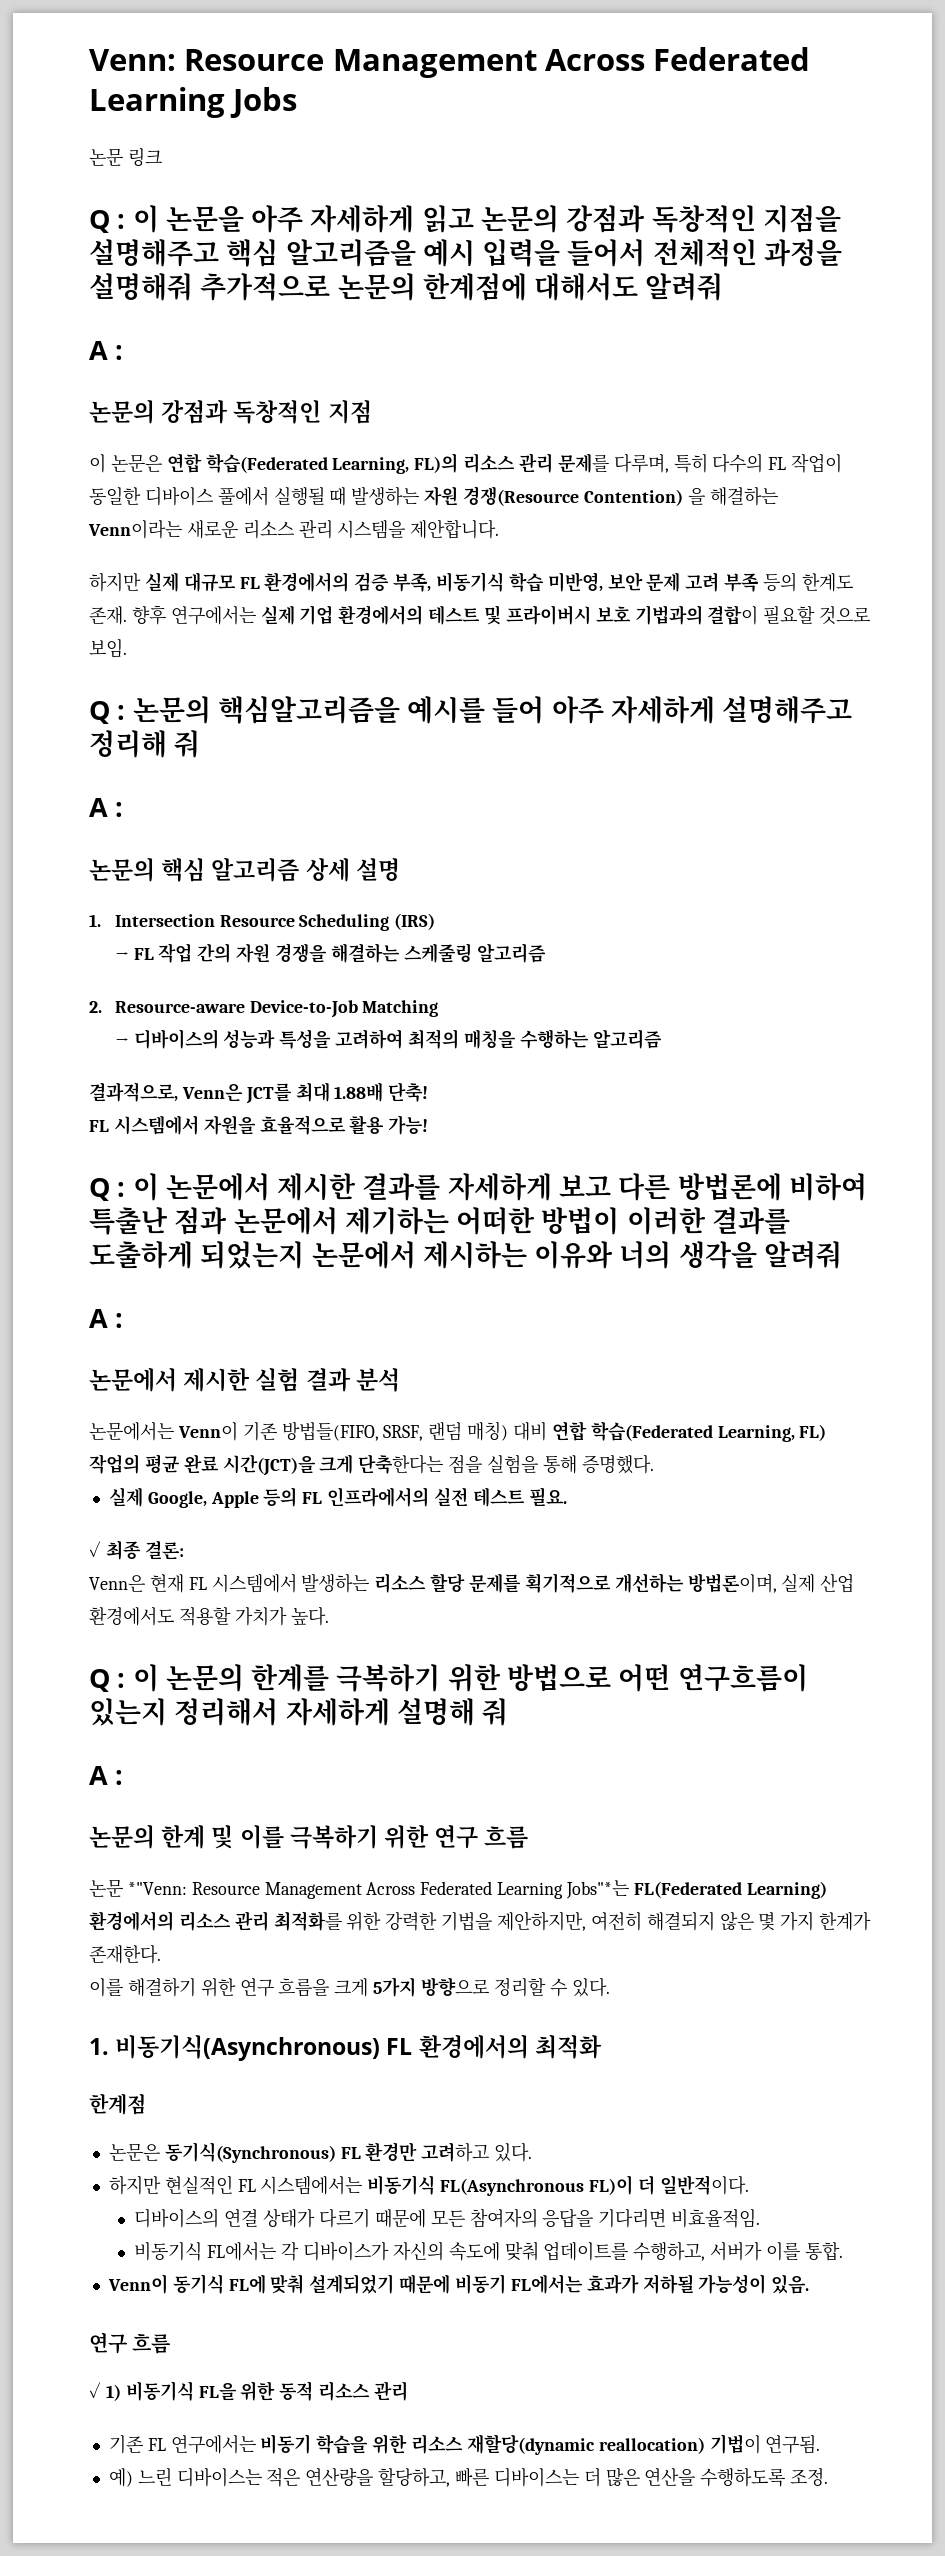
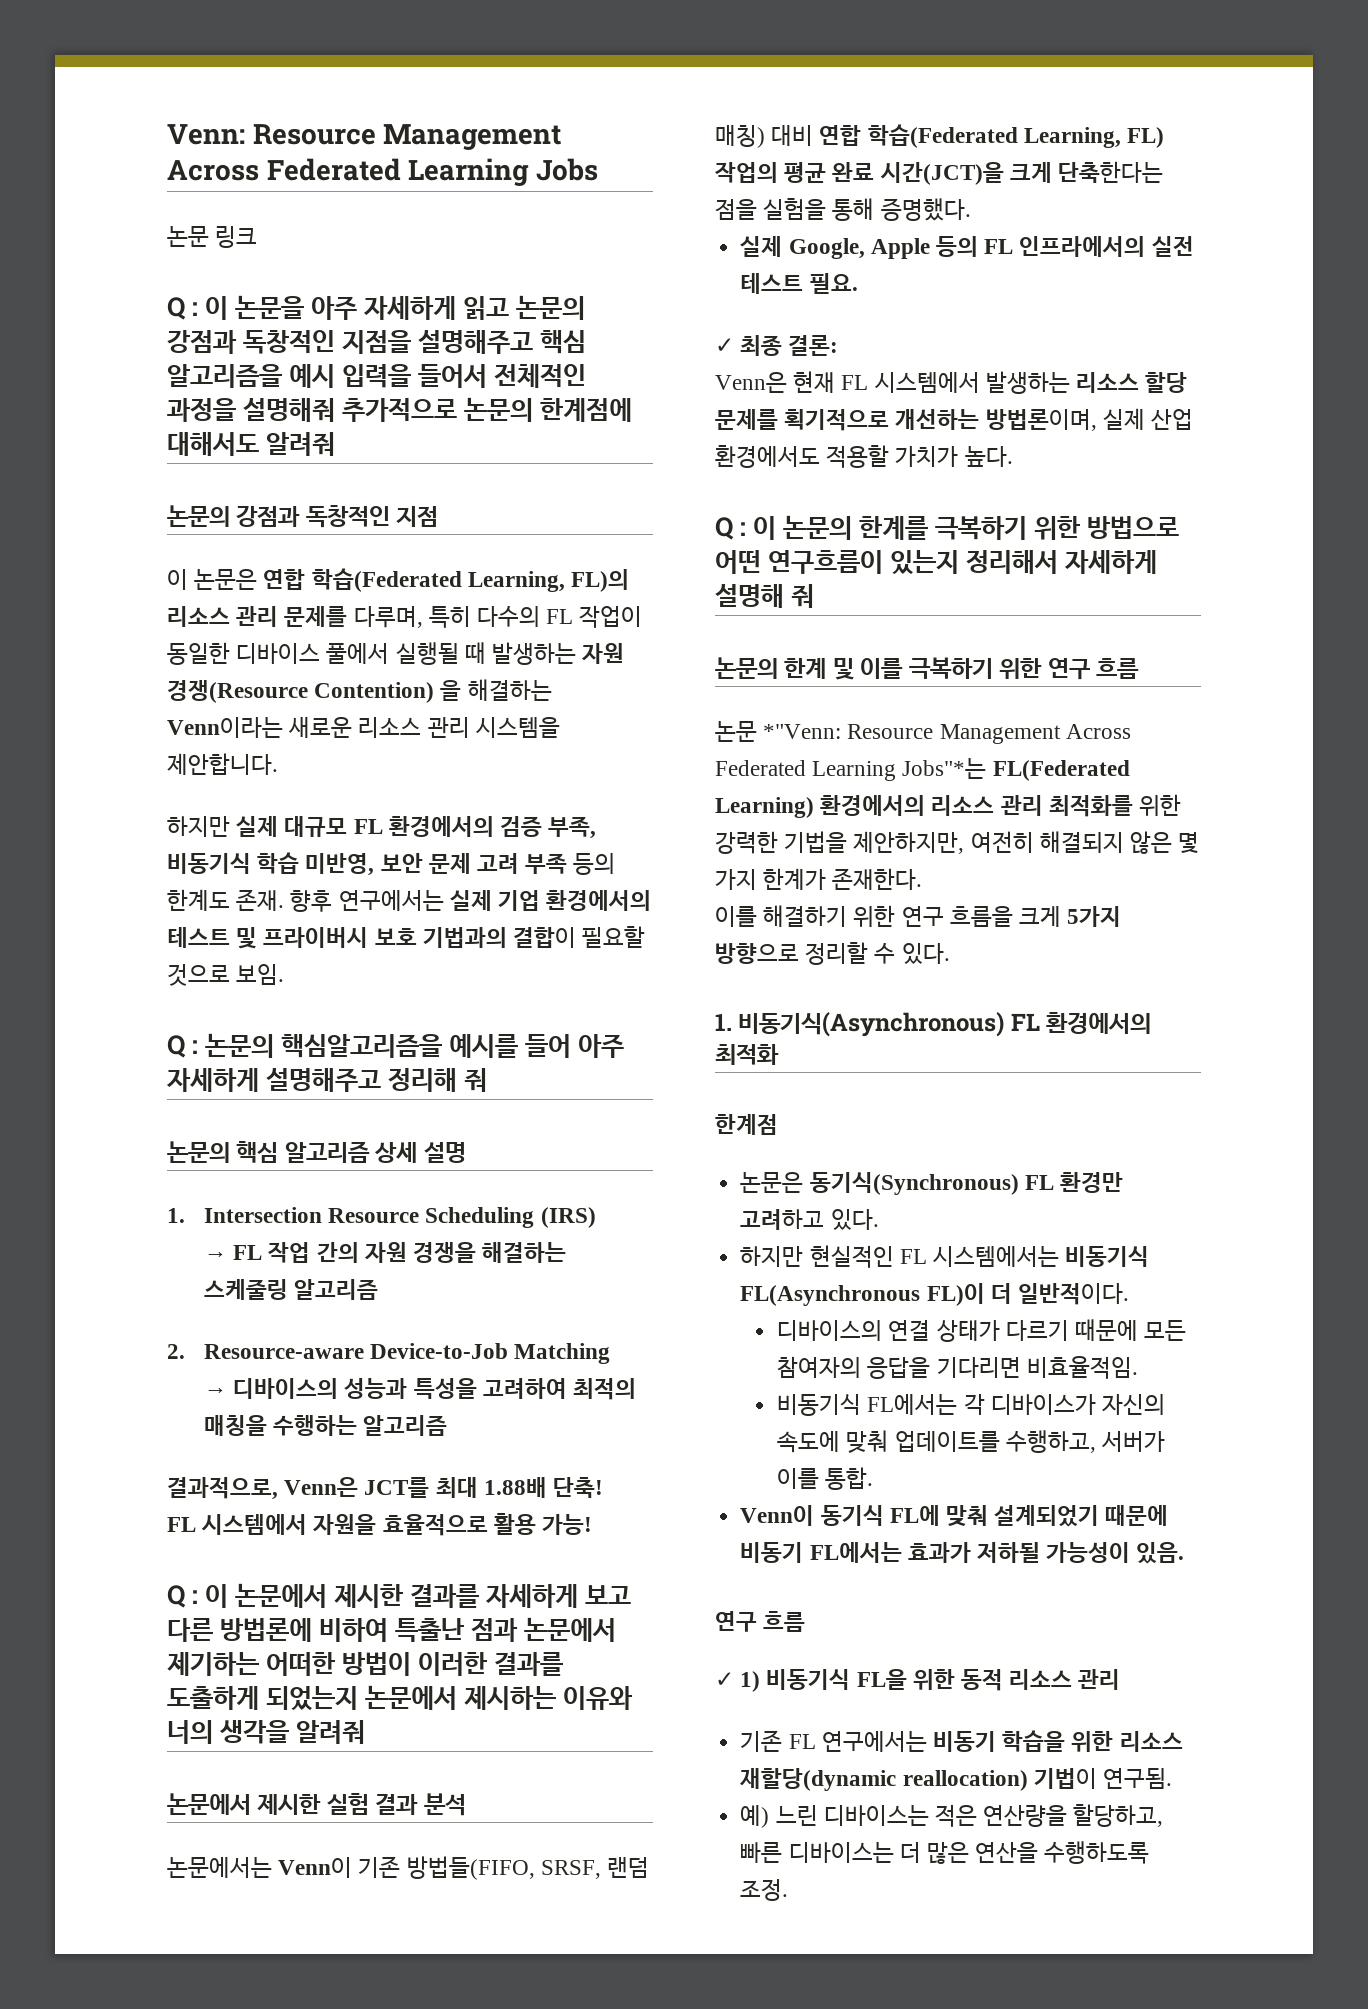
[89,341,124,360] // A : -> (336, 444) none
[89,798,124,817] // A : -> (488, 1080) none
[89,1309,124,1328] // A : -> (366, 1732) none
[89,1766,124,1785] // A : -> (815, 596) none

